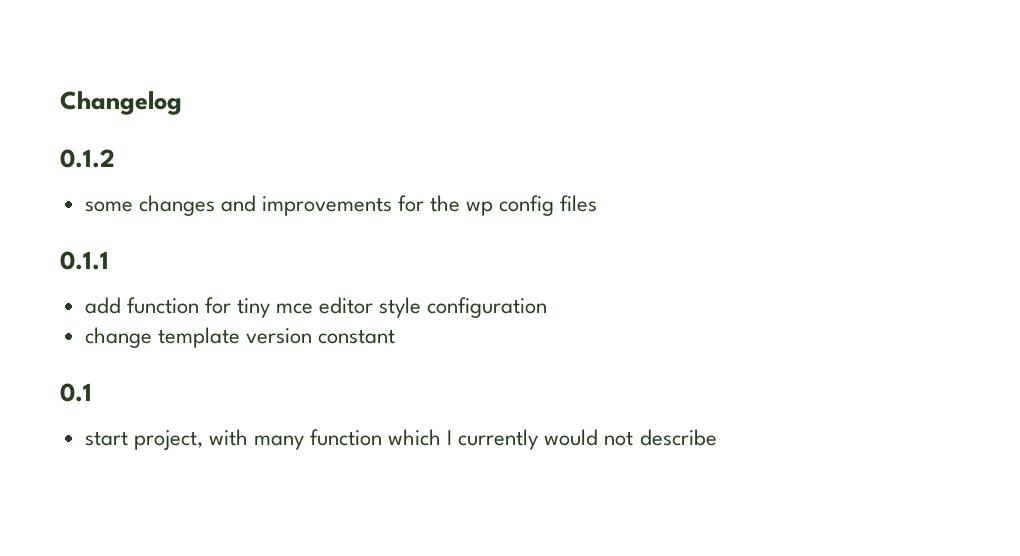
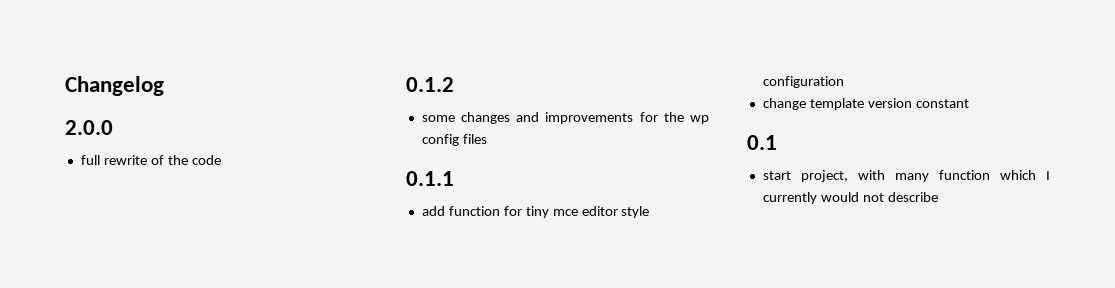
(182, 103) none -> [65,120,113,135] [80,155,221,165] // 2.0.0 // full rewrite of the code

